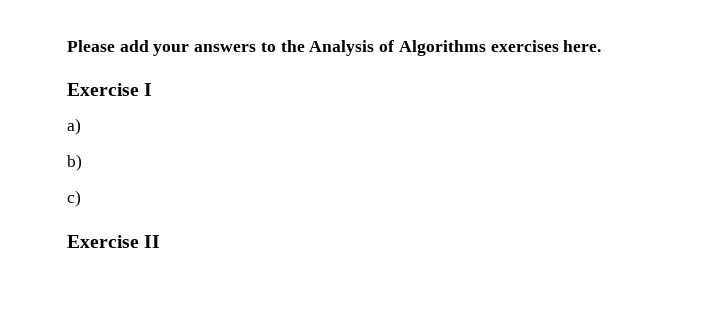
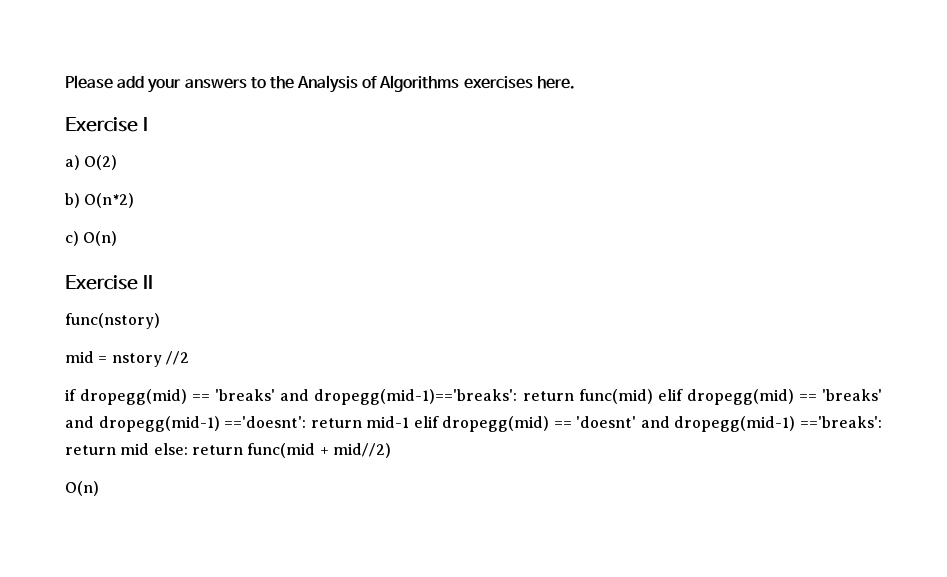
(81, 126) none -> [84,155,118,170] O(2)
(82, 162) none -> [84,193,135,208] O(n*2)
(81, 198) none -> [83,231,118,246] O(n)
(161, 241) none -> [65,313,160,329] [65,351,189,367] [65,389,883,405] [65,416,882,432] [65,443,391,458] [65,481,99,496] // func(nstory) // mid = nstory //2 // if dropegg(mid) == 'breaks' and dropegg(mid-1)=='breaks': return func(mid) elif dropegg(mid) == 'breaks' and dropegg(mid-1) =='doesnt': return mid-1 elif dropegg(mid) == 'doesnt' and dropegg(mid-1) =='breaks': return mid else: return func(mid + mid//2) // O(n)

